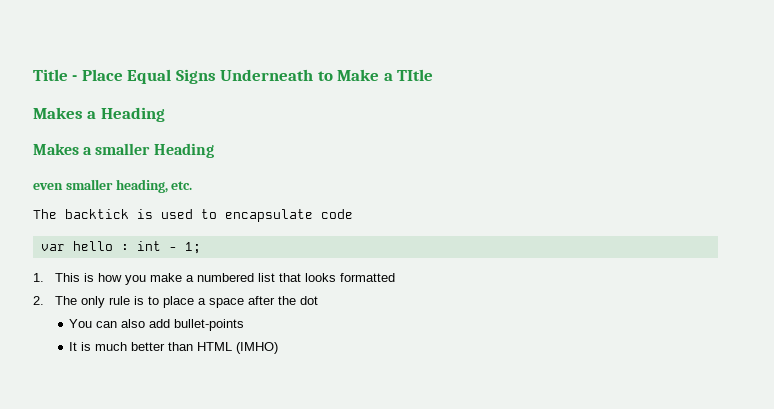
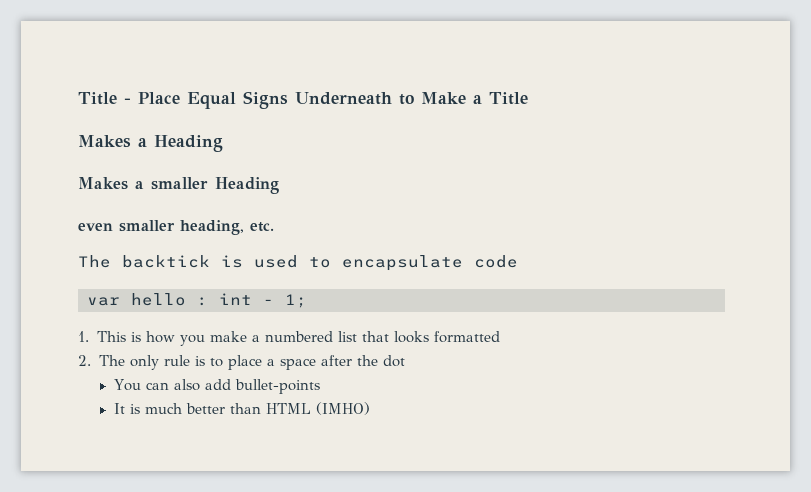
[397,69,434,81] TItle -> [489,92,528,105] Title

